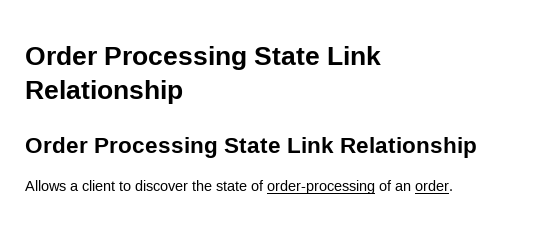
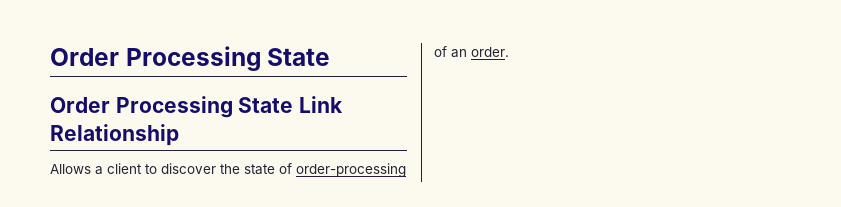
[25,46,382,70] [25,80,183,104] Order Processing State Link Relationship -> [50,46,331,71] Order Processing State

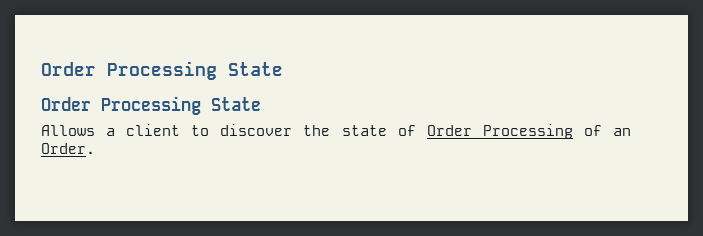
[299,96,344,113] [50,124,179,146] Link Relationship -> (261, 104) none
[296,163,406,177] order-processing -> [426,124,573,139] Order Processing
[471,47,509,57] order. -> [41,143,95,154] Order.

